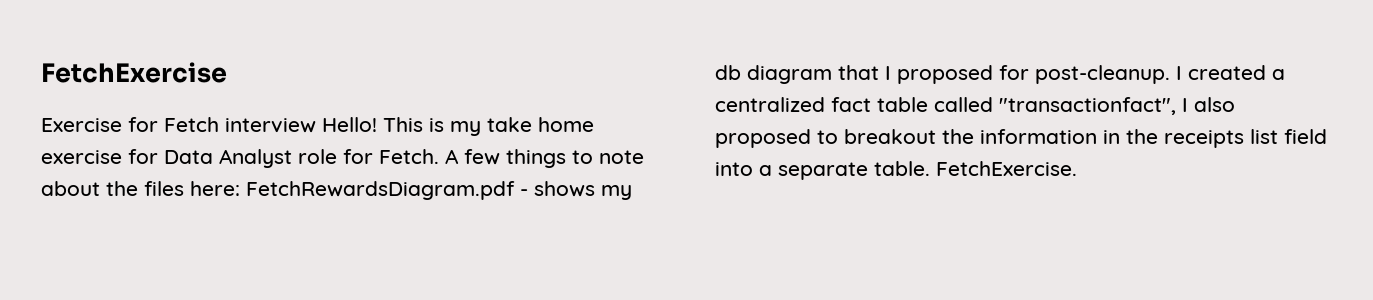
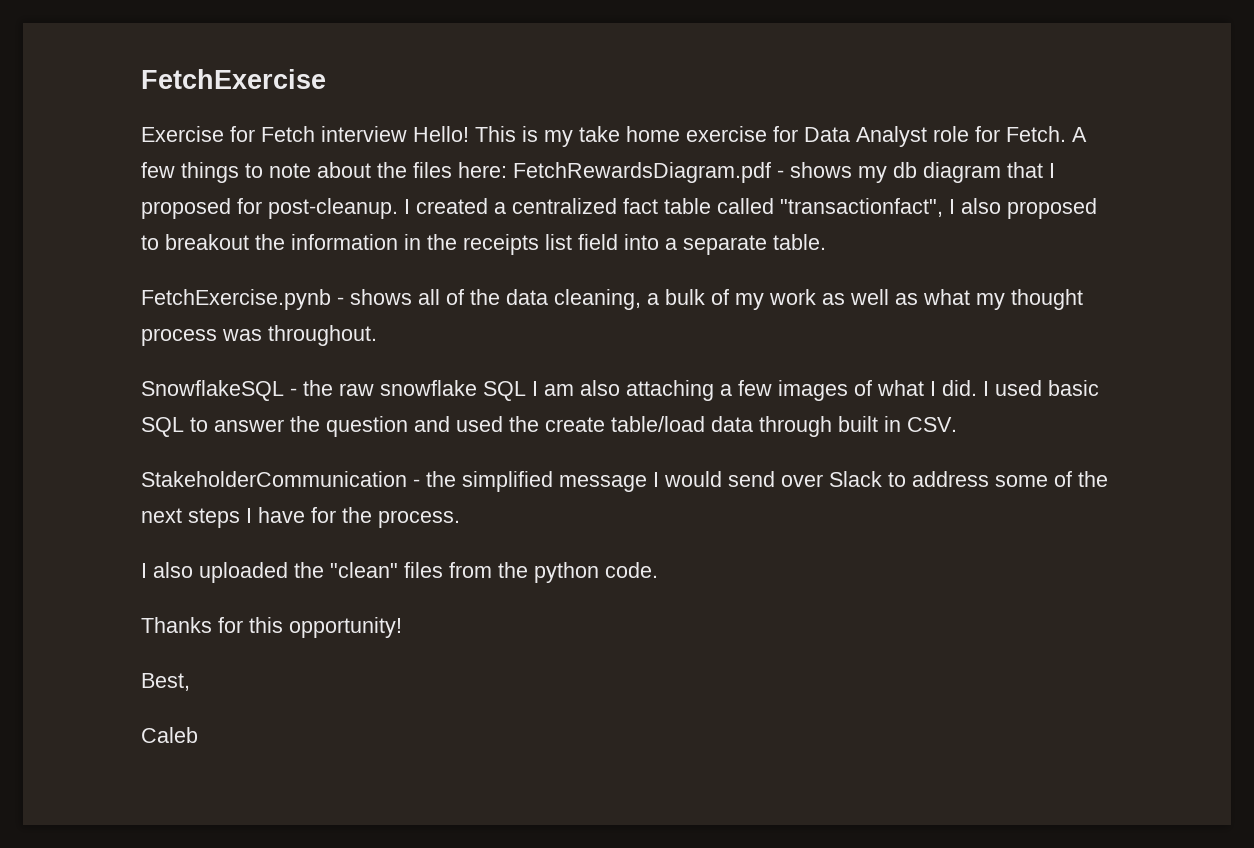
[936,161,1077,176] FetchExercise. -> [141,289,1083,310] [141,325,377,346] [141,380,1099,401] [141,416,957,437] [141,471,1108,492] [141,507,460,528] [141,562,658,583] [141,617,402,638] [141,673,190,691] [141,727,198,743] // FetchExercise.pynb - shows all of the data cleaning, a bulk of my work as well as what my thought process was throughout. // SnowflakeSQL - the raw snowflake SQL I am also attaching a few images of what I did. I used basic SQL to answer the question and used the create table/load data through built in CSV. // StakeholderCommunication - the simplified message I would send over Slack to address some of the next steps I have for the process. // I also uploaded the "clean" files from the python code. // Thanks for this opportunity! // Best, // Caleb

